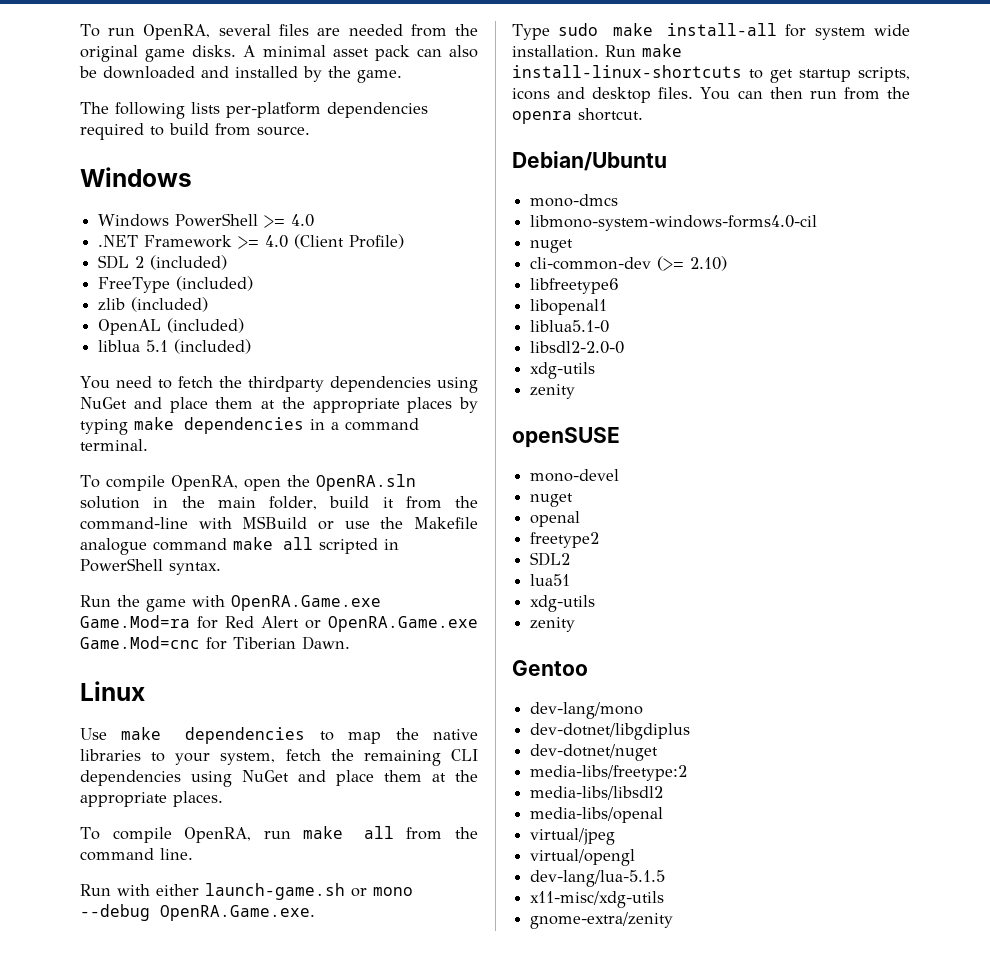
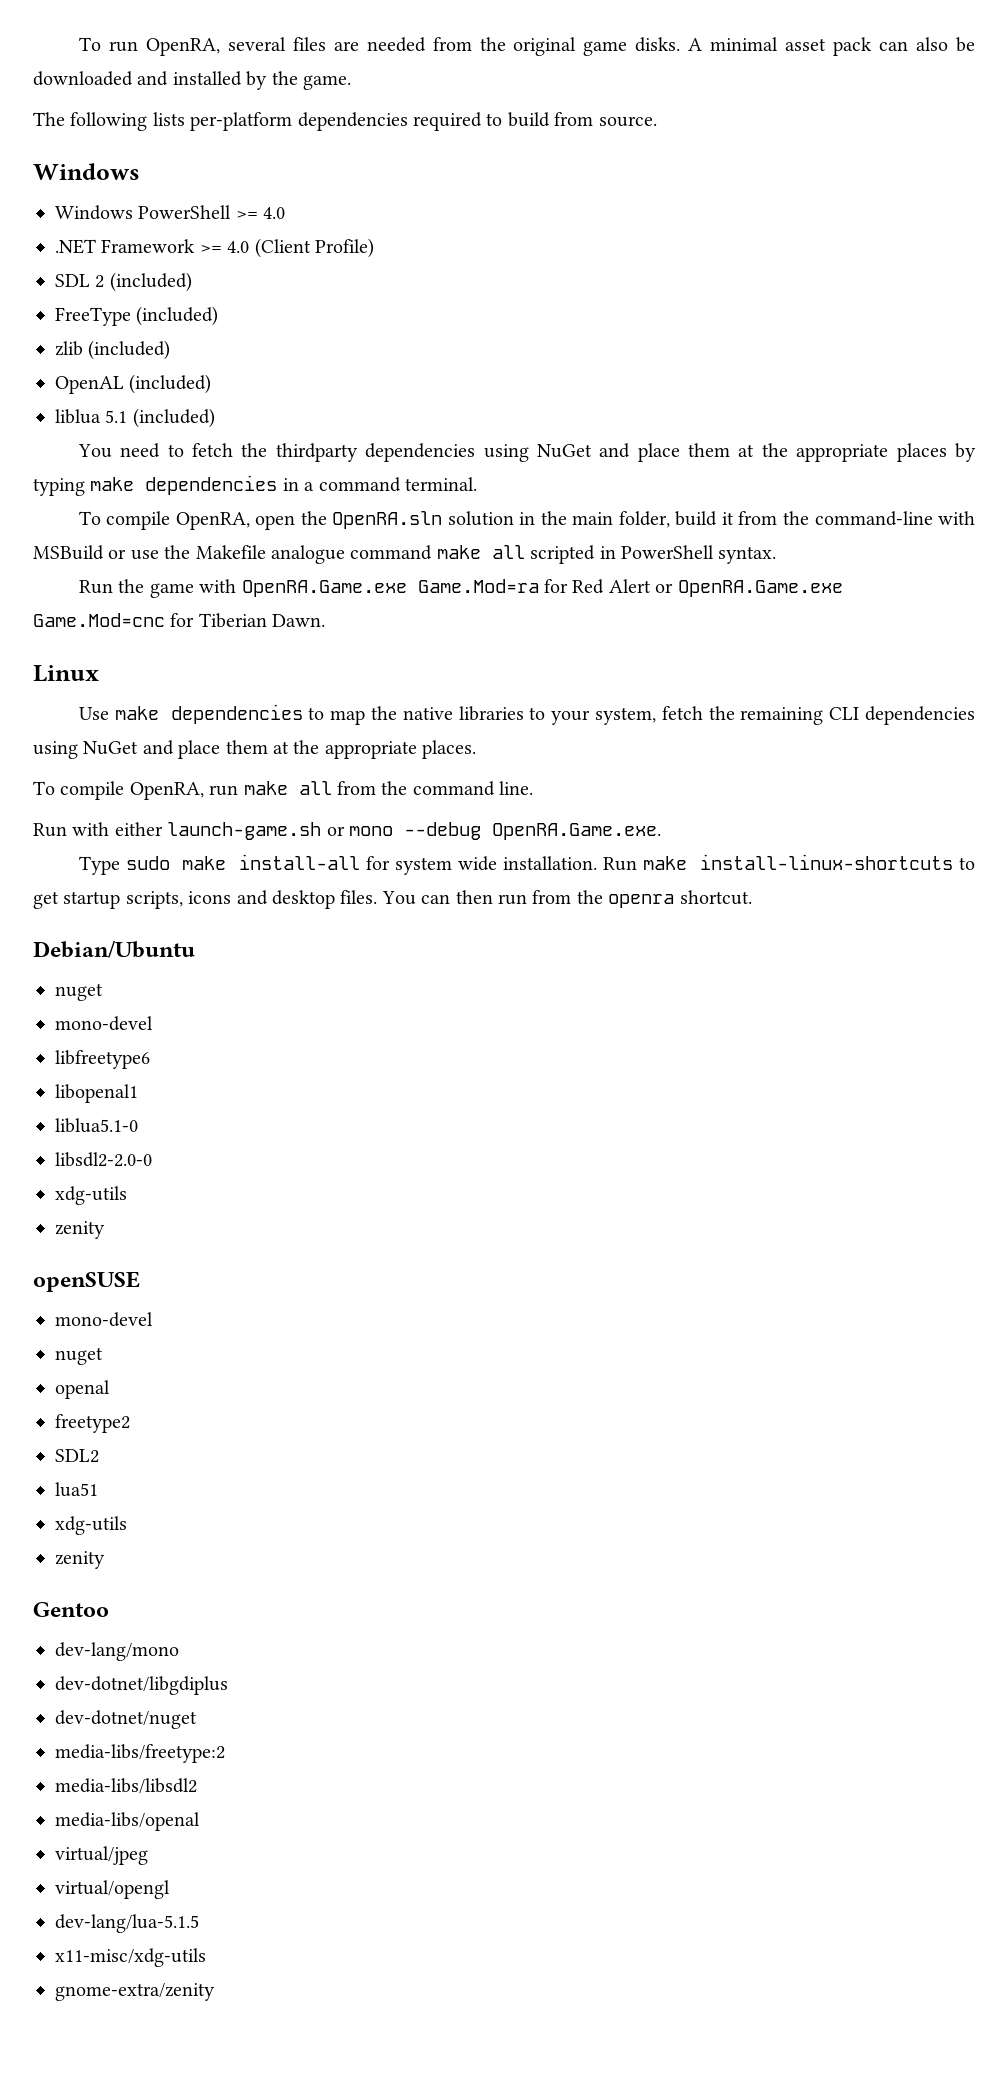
[530,194,619,207] [530,215,818,231] [530,239,574,253] [530,256,728,271] // mono-dmcs // libmono-system-windows-forms4.0-cil // nuget // cli-common-dev (>= 2.10) -> [55,983,103,1001] [55,1016,153,1031] // nuget // mono-devel

